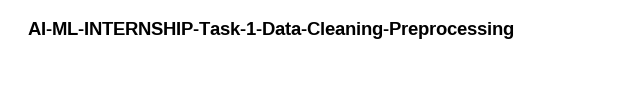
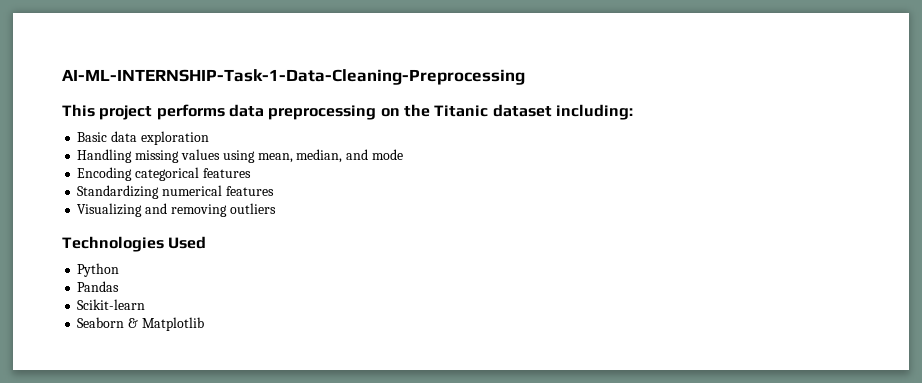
(514, 30) none -> [62,104,633,120] [77,131,209,145] [77,149,403,163] [77,167,251,181] [77,185,274,199] [77,203,276,217] [62,236,207,252] [77,263,120,277] [77,281,120,292] [77,299,146,310] [77,317,204,331] // This project performs data preprocessing on the Titanic dataset including: // Basic data exploration // Handling missing values using mean, median, and mode // Encoding categorical features // Standardizing numerical features // Visualizing and removing outliers // Technologies Used // Python // Pandas // Scikit-learn // Seaborn & Matplotlib

